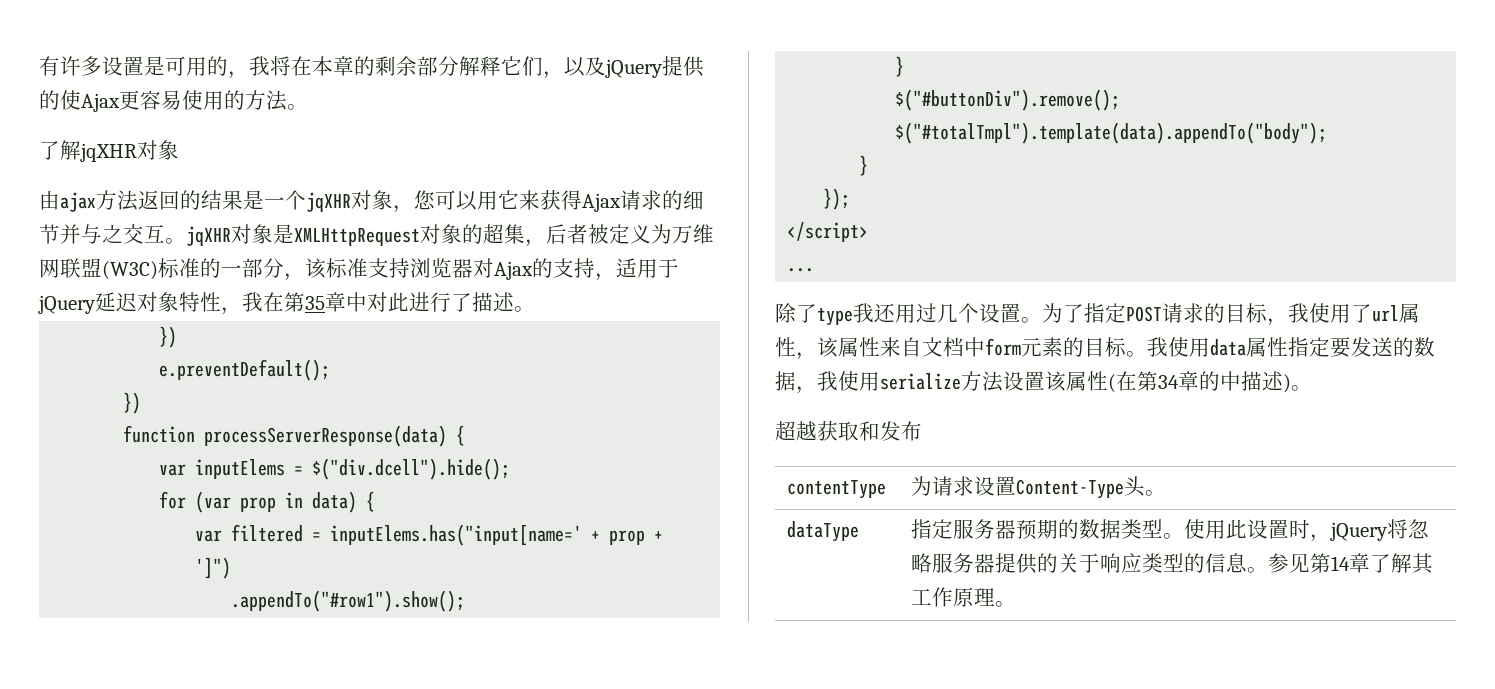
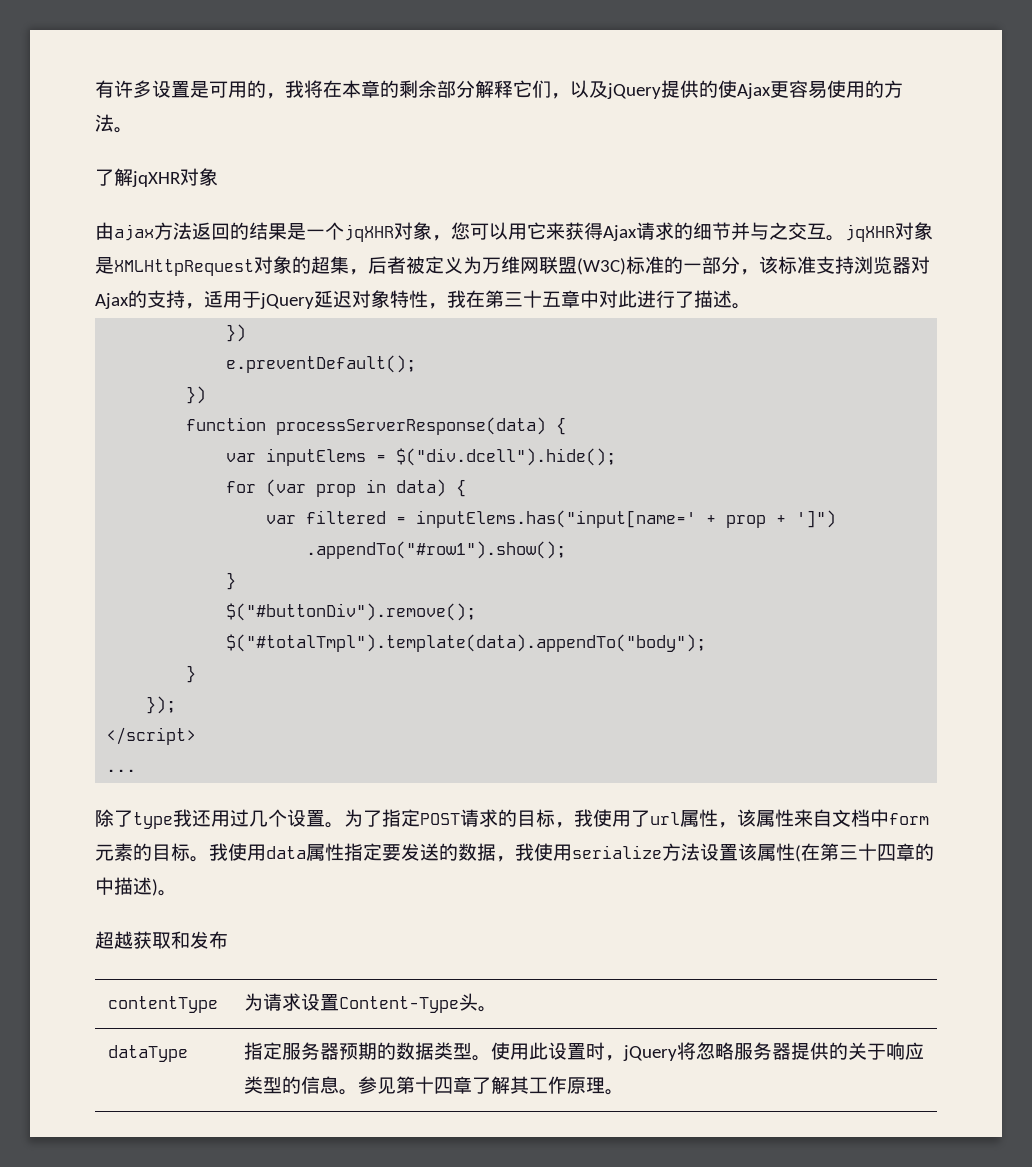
[305,296,325,310] 35 -> [504,290,561,308] 三十五
[1158,375,1179,389] 34 -> [839,843,896,861] 三十四
[1331,556,1351,571] 14 -> [414,1076,453,1094] 十四

